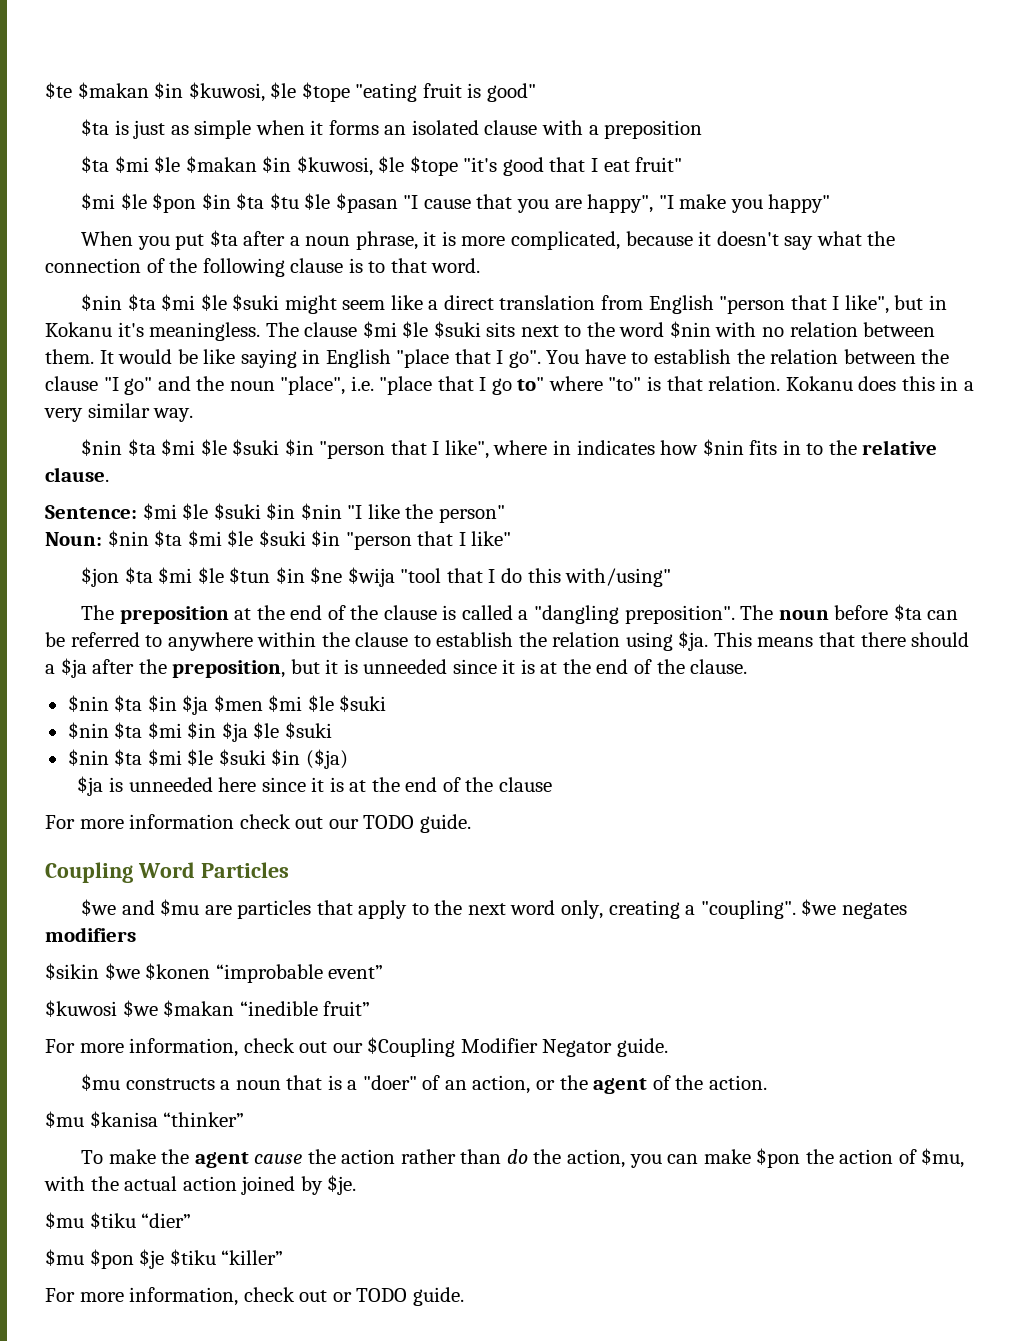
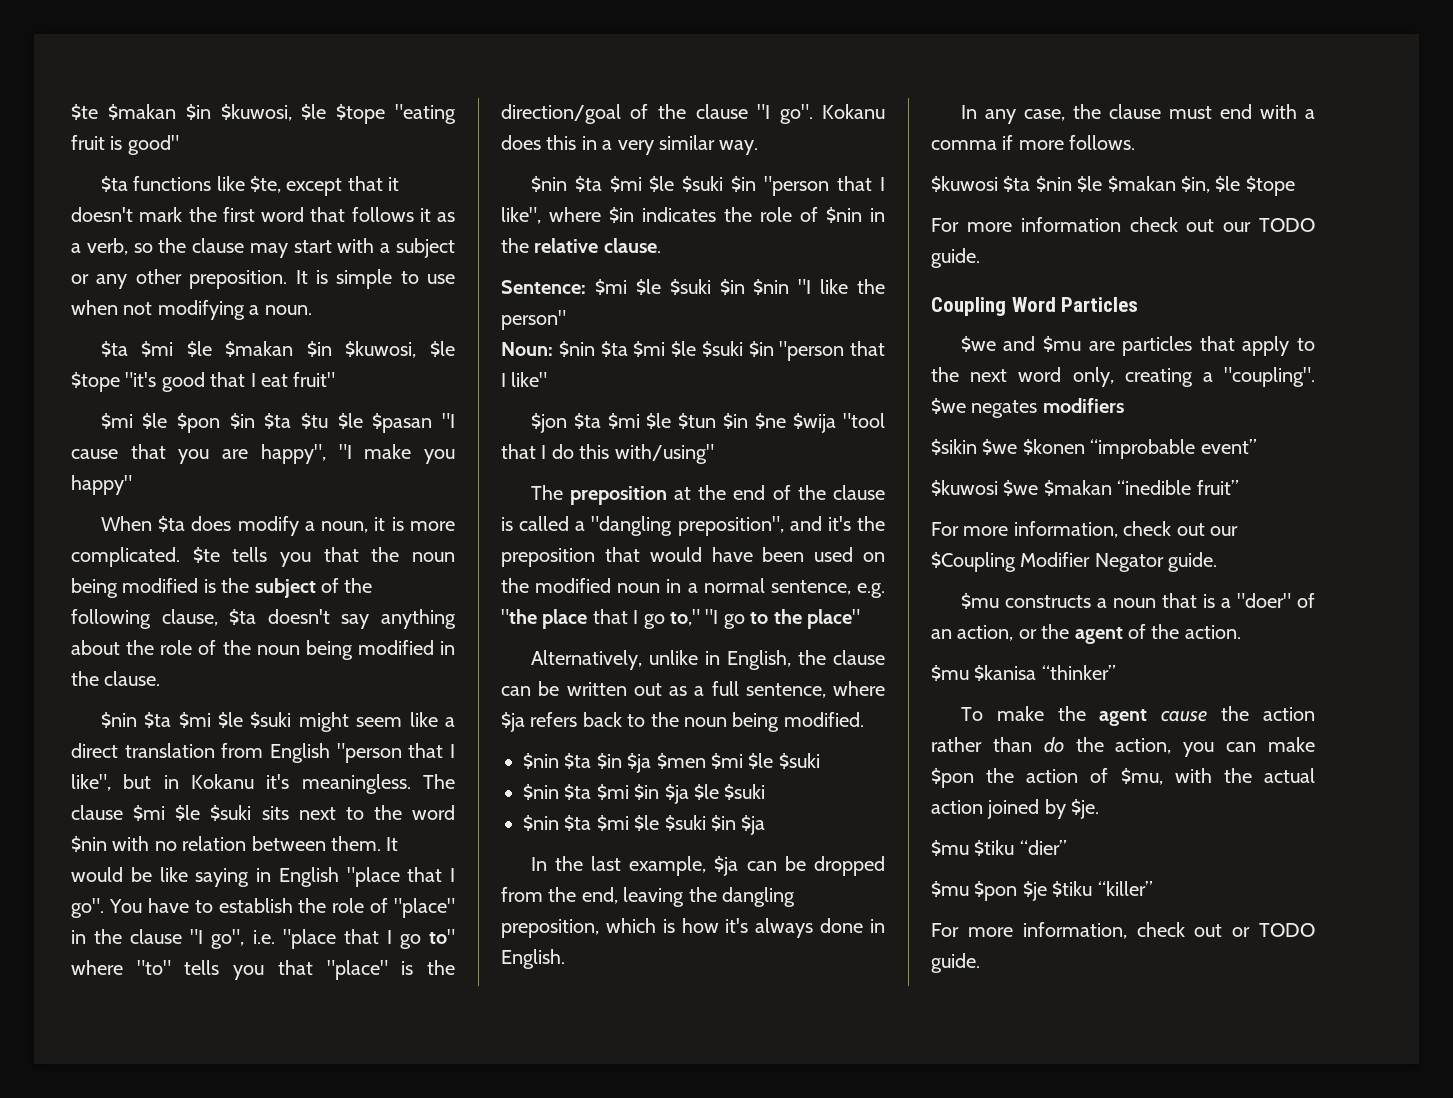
[114,120,703,139] is just as simple when it forms an isolated clause with a preposition -> [133,176,400,196] [71,207,455,222] [71,238,455,258] [71,269,455,289] [71,300,312,320] functions like $te, except that it doesn't mark the first word that follows it as a verb, so the clause may start with a subject or any other preposition. It is simple to use when not modifying a noun.
[137,230,896,250] [45,258,481,277] you put $ta after a noun phrase, it is more complicated, because it doesn't say what the connection of the following clause is to that word. -> [158,516,455,536] [71,547,456,567] [71,578,373,598] [71,609,456,629] [71,640,455,660] [71,671,161,686] $ta does modify a noun, it is more complicated. $te tells you that the noun being modified is the subject of the following clause, $ta doesn't say anything about the role of the noun being modified in the clause.
[770,349,950,364] [45,376,346,395] relation between the clause "I go" and the noun "place", -> [332,898,455,918] [71,929,245,949] role of "place" in the clause "I go",
[647,376,781,391] is that relation. -> [184,960,455,980] [501,104,813,124] tells you that "place" is the direction/goal of the clause "I go".
[552,439,824,456] in indicates how $nin fits in to -> [609,207,885,223] $in indicates the role of $nin in
[624,604,959,624] [45,631,970,651] [45,658,748,678] preposition". The noun before $ta can be referred to anywhere within the clause to establish the relation using $ja. This means that there should a $ja after the preposition, but it is unneeded since it is at the end of the clause. -> [677,516,885,536] [501,547,885,567] [501,578,885,598] [501,609,860,629] [530,650,885,670] [501,681,885,698] [501,712,864,732] preposition", and it's the preposition that would have been used on the modified noun in a normal sentence, e.g. "the place that I go to," "I go to the place" // Alternatively, unlike in English, the clause can be written out as a full sentence, where $ja refers back to the noun being modified.
[305,749,348,769] [77,776,552,796] ($ja) // $ja is unneeded here since it is at the end of the clause -> [741,815,766,835] [530,856,885,876] [501,887,795,907] [501,918,885,938] [501,949,565,969] [960,104,1315,124] [931,135,1136,150] [931,176,1295,196] $ja // In the last example, $ja can be dropped from the end, leaving the dangling preposition, which is how it's always done in English. // In any case, the clause must end with a comma if more follows. // $kuwosi $ta $nin $le $makan $in, $le $tope

